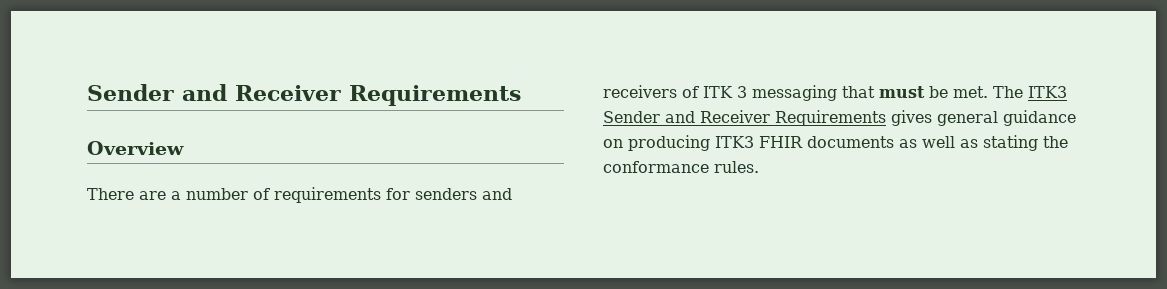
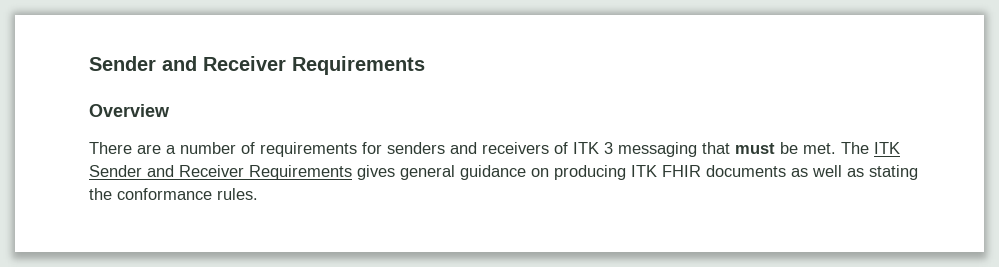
[1028,86,1067,98] ITK3 -> [874,142,900,154] ITK
[715,136,754,148] ITK3 -> [631,165,657,177] ITK

